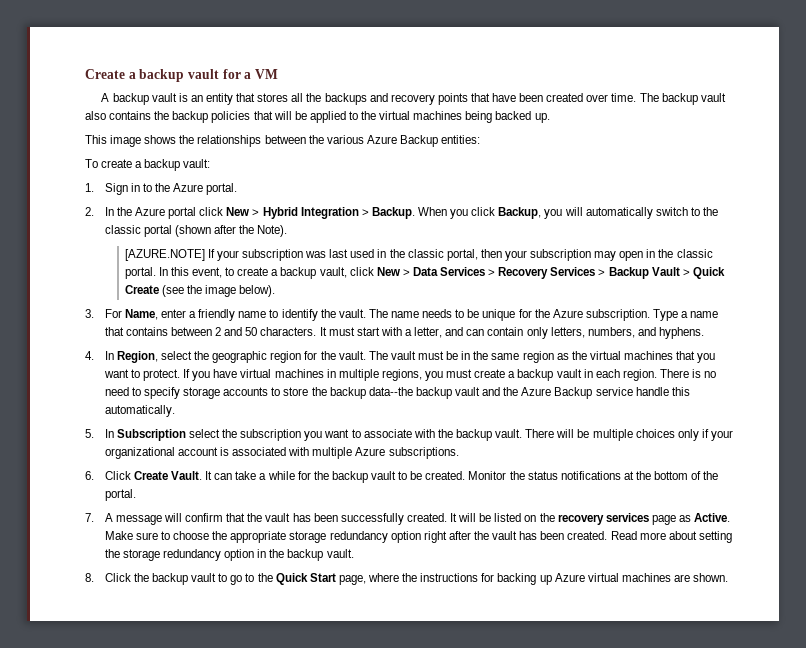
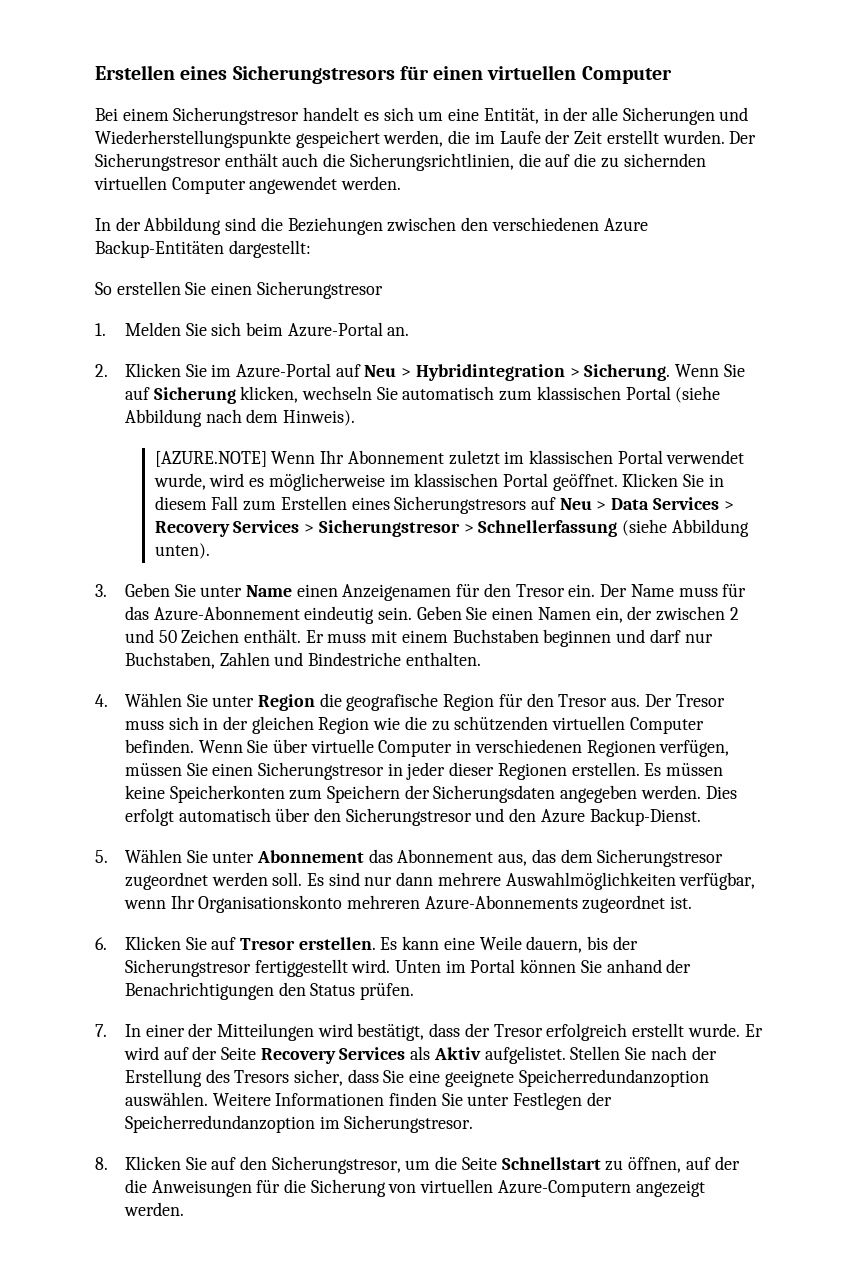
[85,69,278,82] [101,93,726,105] [85,111,550,123] [85,135,481,147] [85,159,211,171] [85,183,238,195] [85,207,718,219] [104,225,288,237] [124,249,713,261] [124,267,400,279] Create a backup vault for a VM // A backup vault is an entity that stores all the backups and recovery points that have been created over time. The backup vault also contains the backup policies that will be applied to the virtual machines being backed up. // This image shows the relationships between the various Azure Backup entities: // To create a backup vault: // 1. Sign in to the Azure portal. // 2. In the Azure portal click New > Hybrid Integration > Backup. When you click Backup, you will automatically switch to the classic portal (shown after the Note). // [AZURE.NOTE] If your subscription was last used in the classic portal, then your subscription may open in the classic portal. In this event, to create a backup vault, click New -> [95,65,672,84] [95,107,749,125] [95,130,757,148] [95,153,706,171] [94,176,402,194] [95,217,648,235] [95,240,311,258] [95,281,383,299] [95,322,410,337] [95,363,745,381] [124,386,721,404] [124,409,355,427] [154,450,745,467] [153,473,724,491] [154,496,592,514] Erstellen eines Sicherungstresors für einen virtuellen Computer // Bei einem Sicherungstresor handelt es sich um eine Entität, in der alle Sicherungen und Wiederherstellungspunkte gespeichert werden, die im Laufe der Zeit erstellt wurden. Der Sicherungstresor enthält auch die Sicherungsrichtlinien, die auf die zu sichernden virtuellen Computer angewendet werden. // In der Abbildung sind die Beziehungen zwischen den verschiedenen Azure Backup-Entitäten dargestellt: // So erstellen Sie einen Sicherungstresor // 1. Melden Sie sich beim Azure-Portal an. // 2. Klicken Sie im Azure-Portal auf Neu > Hybridintegration > Sicherung. Wenn Sie auf Sicherung klicken, wechseln Sie automatisch zum klassischen Portal (siehe Abbildung nach dem Hinweis). // [AZURE.NOTE] Wenn Ihr Abonnement zuletzt im klassischen Portal verwendet wurde, wird es möglicherweise im klassischen Portal geöffnet. Klicken Sie in diesem Fall zum Erstellen eines Sicherungstresors auf Neu
[608,267,725,279] [124,285,276,297] [85,309,719,321] [104,327,704,339] [85,351,716,363] [103,369,717,381] [104,387,690,399] [104,405,175,417] [85,429,733,441] [104,447,459,459] [85,471,719,483] [104,489,136,501] [85,513,731,525] [104,531,732,543] [104,549,354,561] [85,573,729,585] Backup Vault > Quick Create (see the image below). // 3. For Name, enter a friendly name to identify the vault. The name needs to be unique for the Azure subscription. Type a name that contains between 2 and 50 characters. It must start with a letter, and can contain only letters, numbers, and hyphens. // 4. In Region, select the geographic region for the vault. The vault must be in the same region as the virtual machines that you want to protect. If you have virtual machines in multiple regions, you must create a backup vault in each region. There is no need to specify storage accounts to store the backup data--the backup vault and the Azure Backup service handle this automatically. // 5. In Subscription select the subscription you want to associate with the backup vault. There will be multiple choices only if your organizational account is associated with multiple Azure subscriptions. // 6. Click Create Vault. It can take a while for the backup vault to be created. Monitor the status notifications at the bottom of the portal. // 7. A message will confirm that the vault has been successfully created. It will be listed on the recovery services page as Active. Make sure to choose the appropriate storage redundancy option right after the vault has been created. Read more about setting the storage redundancy option in the backup vault. // 8. Click the backup vault to go to the Quick Start page, where the instructions for backing up Azure virtual machines are shown. -> [318,519,749,537] [154,543,210,559] [95,583,747,601] [124,606,739,624] [124,629,713,647] [124,652,481,669] [95,693,725,711] [124,716,704,734] [124,739,730,757] [124,762,724,780] [124,785,737,803] [124,808,701,826] [95,849,724,867] [124,872,756,890] [123,895,693,913] [95,936,638,953] [124,959,692,977] [124,982,414,1000] [95,1023,763,1041] [123,1046,717,1064] [124,1069,709,1087] [124,1092,612,1110] [124,1115,474,1133] [95,1156,740,1174] [124,1179,705,1197] [123,1202,184,1216] Sicherungstresor > Schnellerfassung (siehe Abbildung unten). // 3. Geben Sie unter Name einen Anzeigenamen für den Tresor ein. Der Name muss für das Azure-Abonnement eindeutig sein. Geben Sie einen Namen ein, der zwischen 2 und 50 Zeichen enthält. Er muss mit einem Buchstaben beginnen und darf nur Buchstaben, Zahlen und Bindestriche enthalten. // 4. Wählen Sie unter Region die geografische Region für den Tresor aus. Der Tresor muss sich in der gleichen Region wie die zu schützenden virtuellen Computer befinden. Wenn Sie über virtuelle Computer in verschiedenen Regionen verfügen, müssen Sie einen Sicherungstresor in jeder dieser Regionen erstellen. Es müssen keine Speicherkonten zum Speichern der Sicherungsdaten angegeben werden. Dies erfolgt automatisch über den Sicherungstresor und den Azure Backup-Dienst. // 5. Wählen Sie unter Abonnement das Abonnement aus, das dem Sicherungstresor zugeordnet werden soll. Es sind nur dann mehrere Auswahlmöglichkeiten verfügbar, wenn Ihr Organisationskonto mehreren Azure-Abonnements zugeordnet ist. // 6. Klicken Sie auf Tresor erstellen. Es kann eine Weile dauern, bis der Sicherungstresor fertiggestellt wird. Unten im Portal können Sie anhand der Benachrichtigungen den Status prüfen. // 7. In einer der Mitteilungen wird bestätigt, dass der Tresor erfolgreich erstellt wurde. Er wird auf der Seite Recovery Services als Aktiv aufgelistet. Stellen Sie nach der Erstellung des Tresors sicher, dass Sie eine geeignete Speicherredundanzoption auswählen. Weitere Informationen finden Sie unter Festlegen der Speicherredundanzoption im Sicherungstresor. // 8. Klicken Sie auf den Sicherungstresor, um die Seite Schnellstart zu öffnen, auf der die Anweisungen für die Sicherung von virtuellen Azure-Computern angezeigt werden.

